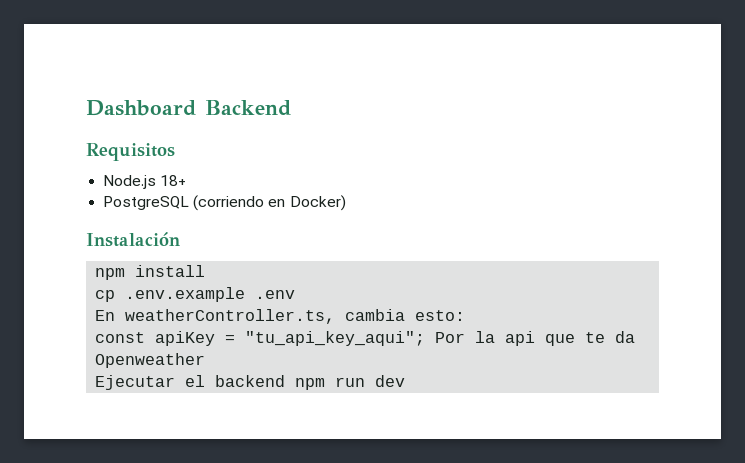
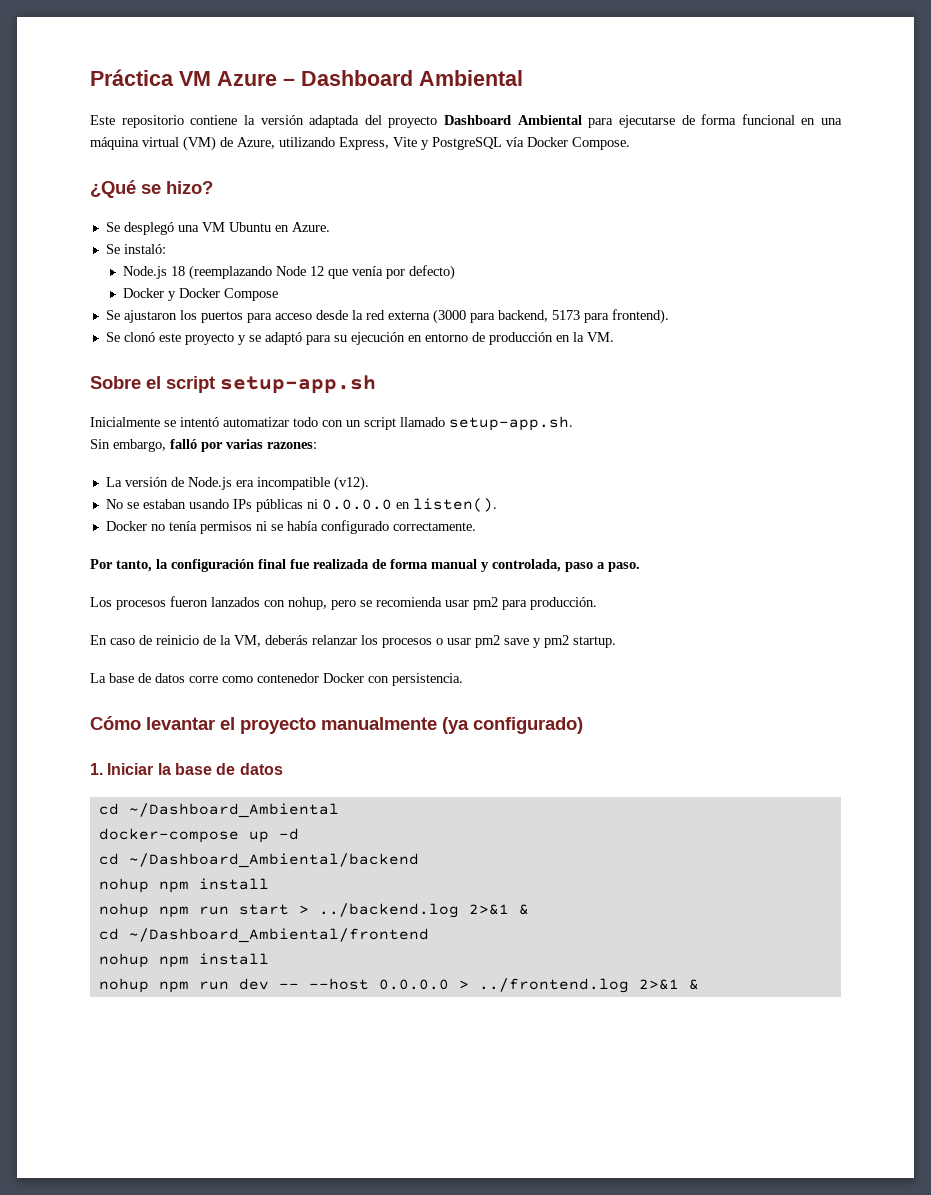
[86,100,291,116] [86,143,175,161] [103,175,187,189] [103,195,346,211] [86,232,180,247] [95,265,206,280] [95,287,296,302] [95,309,466,324] [95,331,636,346] [95,353,206,368] [95,375,406,390] Dashboard Backend // Requisitos // Node.js 18+ // PostgreSQL (corriendo en Docker) // Instalación // npm install // cp .env.example .env // En weatherController.ts, cambia esto: // const apiKey = "tu_api_key_aqui"; Por la api que te da Openweather // Ejecutar el backend npm run dev -> [90,69,523,86] [90,114,842,128] [90,136,630,151] [90,180,213,198] [105,222,330,235] [105,244,166,254] [123,265,456,280] [123,288,279,301] [105,309,669,324] [105,332,614,345] [90,375,376,394] [90,416,573,431] [90,439,317,452] [105,476,369,491] [105,498,497,512] [105,520,476,534] [90,559,640,572] [90,596,597,610] [90,635,616,648] [90,673,463,686] [90,716,583,734] [90,763,283,775] [98,803,339,818] [98,828,299,843] [98,853,419,868] [98,878,269,893] [98,903,529,918] [98,928,429,943] [98,953,269,968] [98,978,699,993] Práctica VM Azure – Dashboard Ambiental // Este repositorio contiene la versión adaptada del proyecto Dashboard Ambiental para ejecutarse de forma funcional en una máquina virtual (VM) de Azure, utilizando Express, Vite y PostgreSQL vía Docker Compose. // ¿Qué se hizo? // Se desplegó una VM Ubuntu en Azure. // Se instaló: // Node.js 18 (reemplazando Node 12 que venía por defecto) // Docker y Docker Compose // Se ajustaron los puertos para acceso desde la red externa (3000 para backend, 5173 para frontend). // Se clonó este proyecto y se adaptó para su ejecución en entorno de producción en la VM. // Sobre el script setup-app.sh // Inicialmente se intentó automatizar todo con un script llamado setup-app.sh. // Sin embargo, falló por varias razones: // La versión de Node.js era incompatible (v12). // No se estaban usando IPs públicas ni 0.0.0.0 en listen(). // Docker no tenía permisos ni se había configurado correctamente. // Por tanto, la configuración final fue realizada de forma manual y controlada, paso a paso. // Los procesos fueron lanzados con nohup, pero se recomienda usar pm2 para producción. // En caso de reinicio de la VM, deberás relanzar los procesos o usar pm2 save y pm2 startup. // La base de datos corre como contenedor Docker con persistencia. // Cómo levantar el proyecto manualmente (ya configurado) // 1. Iniciar la base de datos // cd ~/Dashboard_Ambiental // docker-compose up -d // cd ~/Dashboard_Ambiental/backend // nohup npm install // nohup npm run start > ../backend.log 2>&1 & // cd ~/Dashboard_Ambiental/frontend // nohup npm install // nohup npm run dev -- --host 0.0.0.0 > ../frontend.log 2>&1 &

